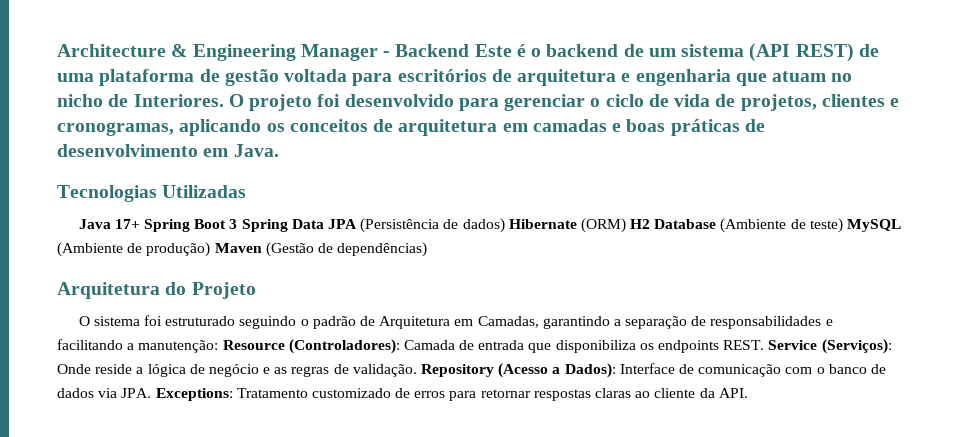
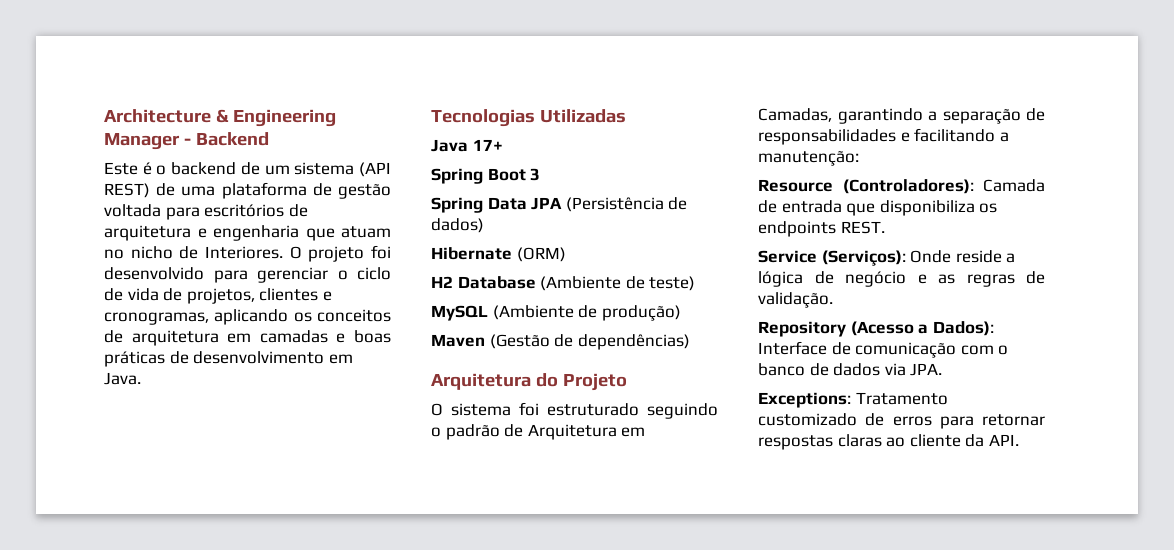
(470, 50) none -> (269, 139) //
(140, 224) none -> (503, 145) //
(238, 224) none -> (541, 174) //
(505, 225) none -> (484, 225) //
(626, 225) none -> (566, 254) //
(843, 225) none -> (696, 283) //
(211, 249) none -> (681, 313) //
(219, 346) none -> (859, 158) //
(765, 345) none -> (885, 227) //
(417, 370) none -> (833, 300) //
(152, 393) none -> (943, 369) //

